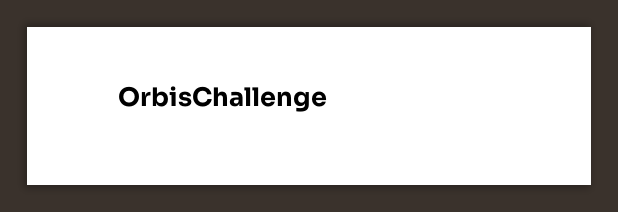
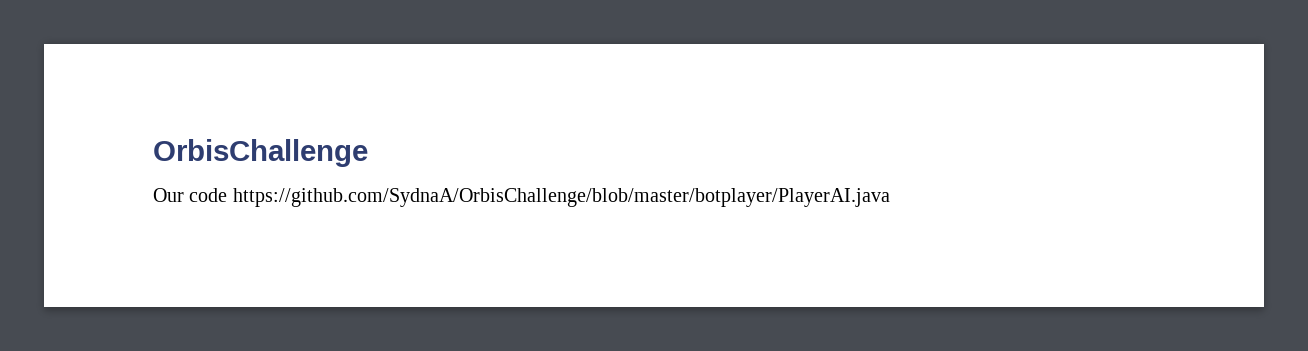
(327, 99) none -> [153,188,890,207] // Our code https://github.com/SydnaA/OrbisChallenge/blob/master/botplayer/PlayerAI.java

